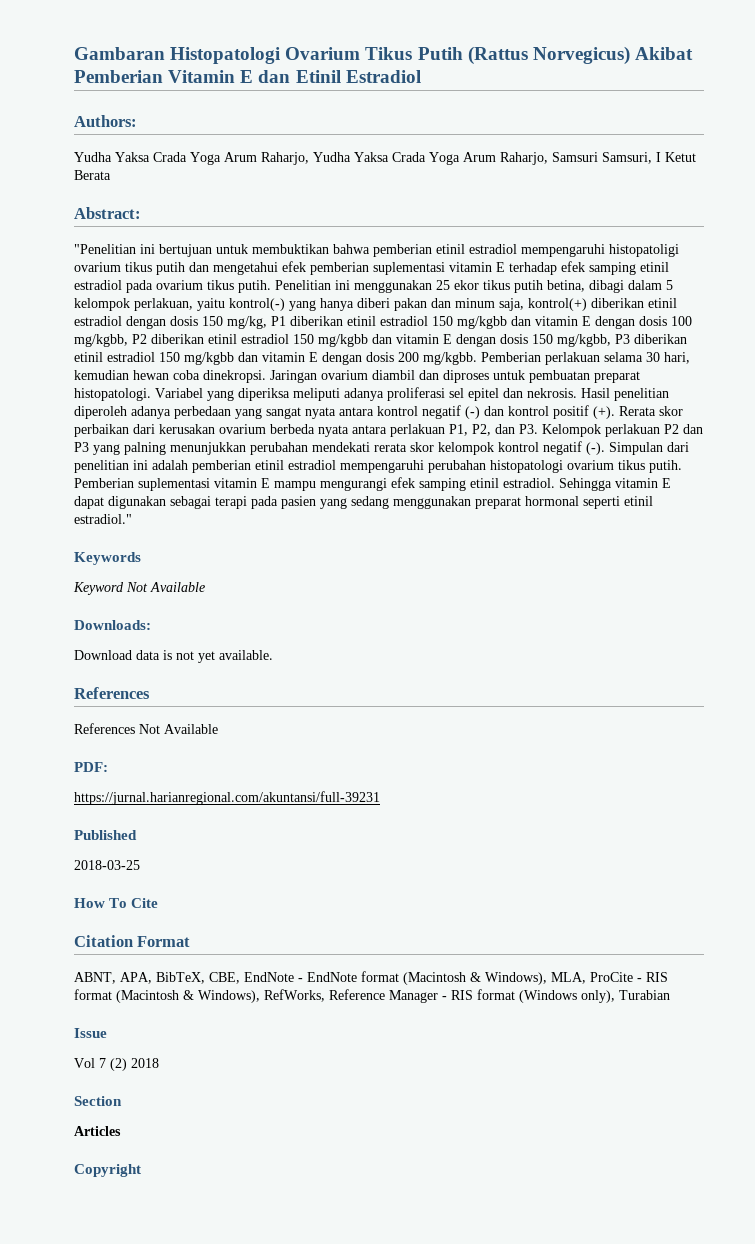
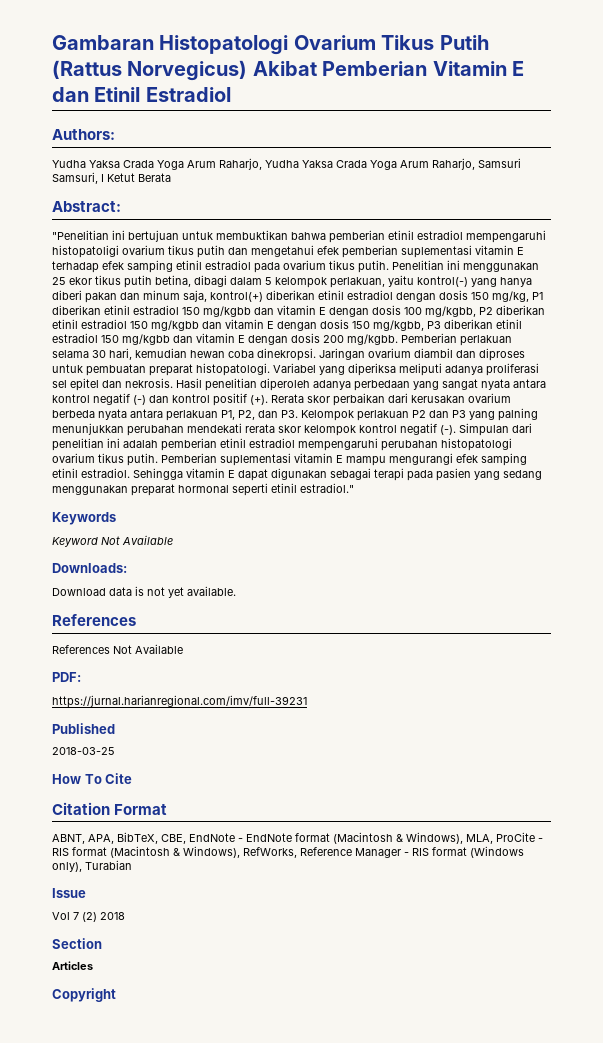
[74,791,380,805] https://jurnal.harianregional.com/akuntansi/full-39231 -> [52,695,307,708] https://jurnal.harianregional.com/imv/full-39231

